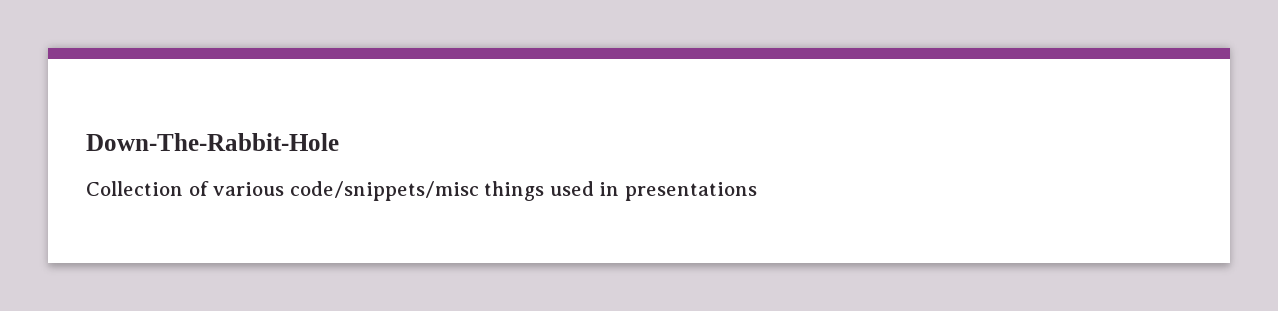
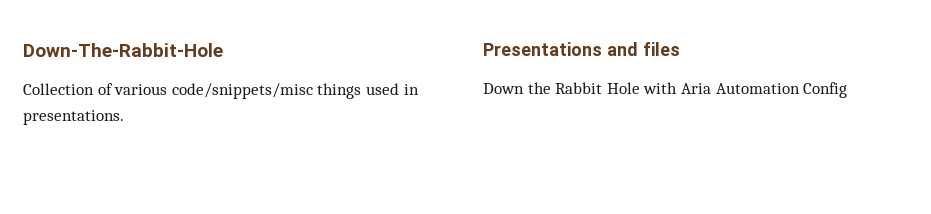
[624,182,757,201] presentations -> [23,110,124,125] [483,42,680,56] [483,82,848,98] presentations. // Presentations and files // Down the Rabbit Hole with Aria Automation Config

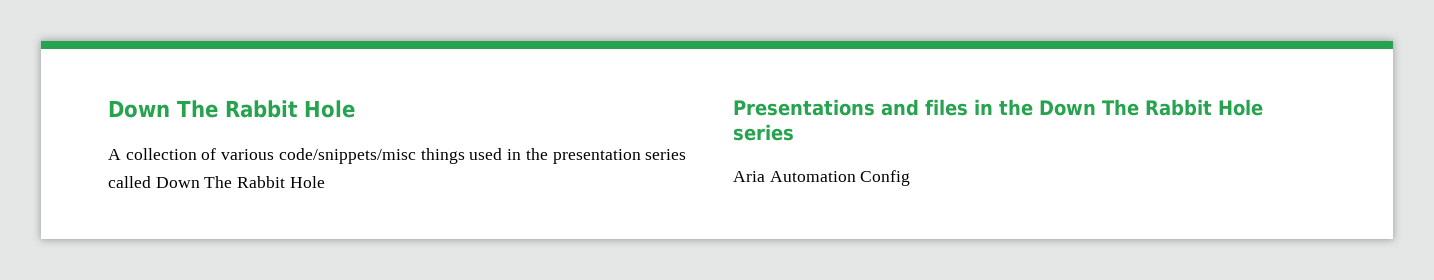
[23,43,223,57] [23,83,94,95] Down-The-Rabbit-Hole // Collection -> [108,100,355,118] [108,148,197,160] Down The Rabbit Hole // A collection
[23,110,124,125] presentations. -> [525,148,687,164] [108,176,325,188] the presentation series called Down The Rabbit Hole
[483,82,678,94] // Down the Rabbit Hole with -> [974,99,1263,116] [733,124,794,141] in the Down The Rabbit Hole series //

